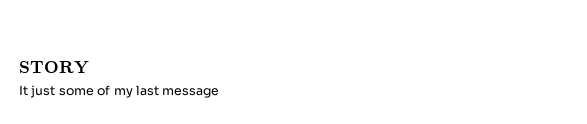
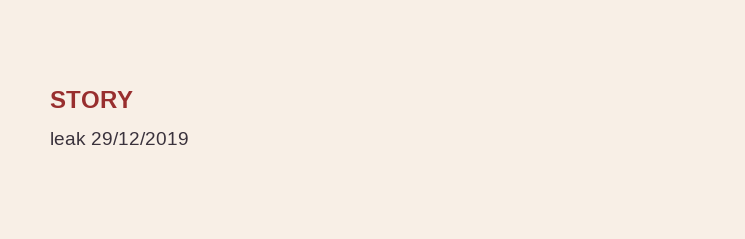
[19,85,220,98] It just some of my last message -> [50,132,190,145] leak 29/12/2019

